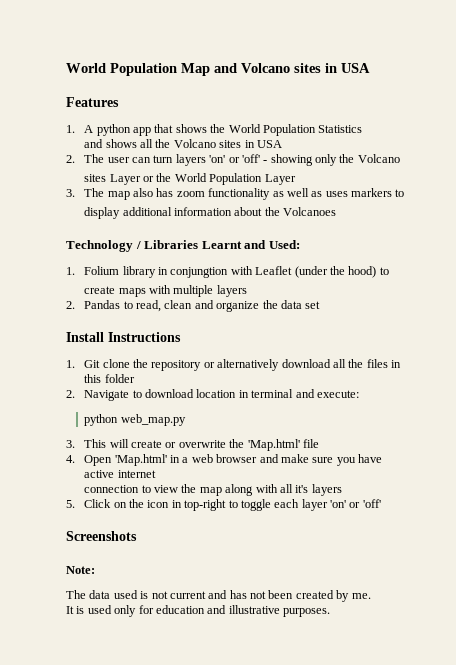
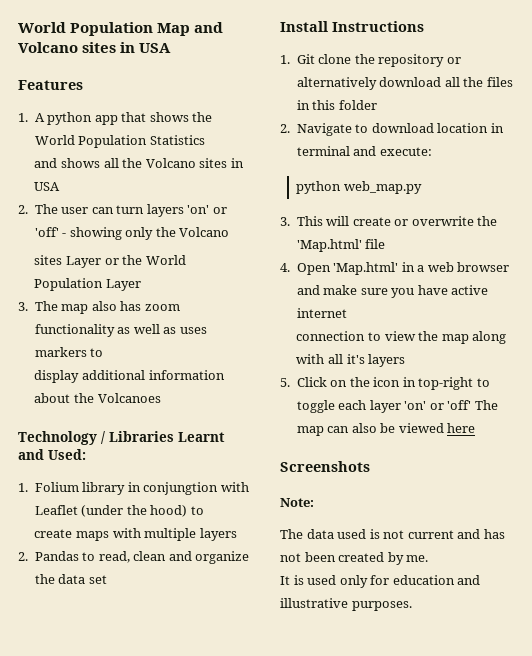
(381, 503) none -> [474,400,498,410] [296,423,476,436] The map can also be viewed here

